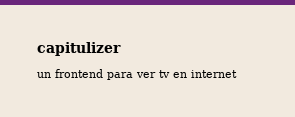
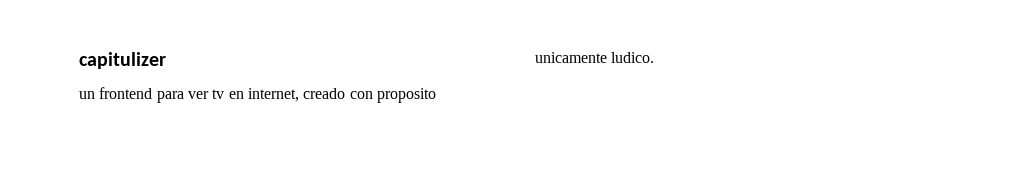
[191,70,237,78] internet -> [247,88,436,103] [535,52,655,63] internet, creado con proposito unicamente ludico.

